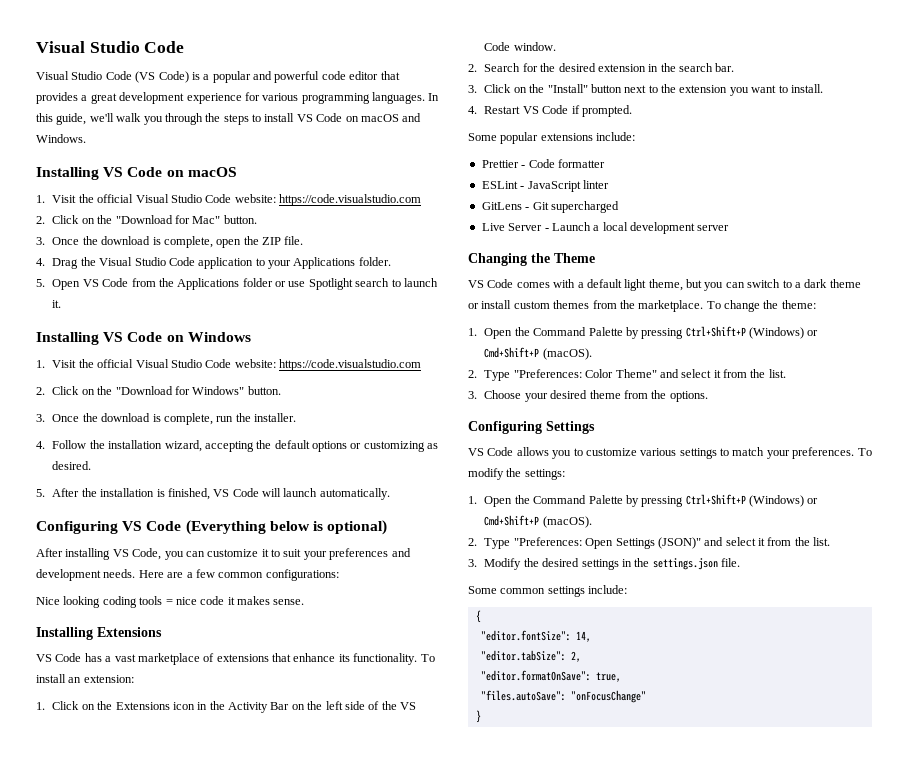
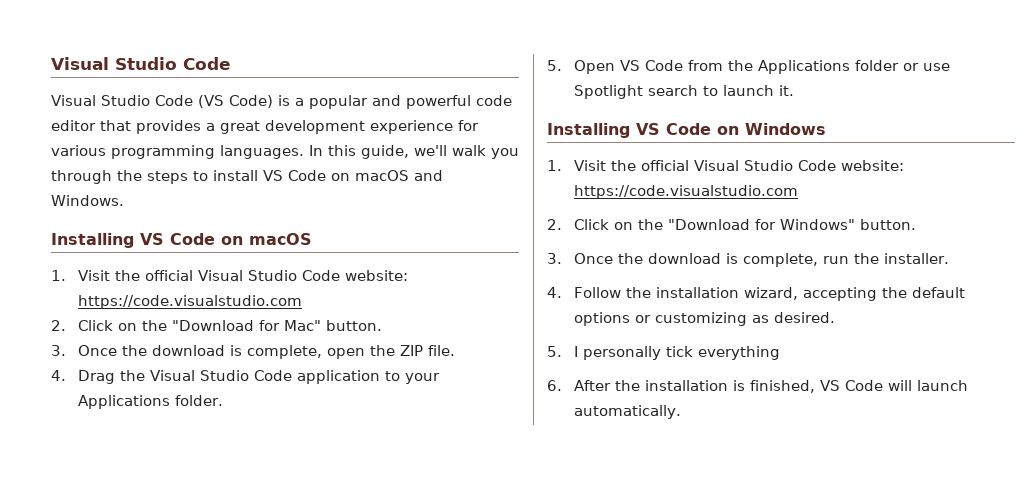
(45, 493) none -> [573,346,780,360] [547,380,562,391] I personally tick everything // 6.
[36,520,388,535] [36,548,411,560] [36,569,339,581] [36,596,305,608] [36,627,162,640] [36,653,435,665] [36,674,134,683] [36,701,417,713] [484,42,556,51] [468,63,735,72] [468,84,823,96] [468,105,632,117] [468,132,636,144] [481,159,605,168] [481,180,609,192] [481,201,619,213] [481,222,730,234] [468,253,595,266] [468,279,861,291] [468,300,816,312] [468,326,819,339] [484,347,592,360] [468,369,786,381] [468,390,708,402] [468,421,595,434] [468,447,872,459] [468,468,565,480] [468,494,819,507] [484,515,592,528] [468,537,831,549] [468,558,741,570] [468,585,628,597] [475,610,481,623] [480,630,591,642] [480,650,581,662] [480,670,621,682] [480,690,646,703] [475,710,481,723] // Configuring VS Code (Everything below is optional) // After installing VS Code, you can customize it to suit your preferences and development needs. Here are a few common configurations: // Nice looking coding tools = nice code it makes sense. // Installing Extensions // VS Code has a vast marketplace of extensions that enhance its functionality. To install an extension: // 1. Click on the Extensions icon in the Activity Bar on the left side of the VS Code window. // 2. Search for the desired extension in the search bar. // 3. Click on the "Install" button next to the extension you want to install. // 4. Restart VS Code if prompted. // Some popular extensions include: // Prettier - Code formatter // ESLint - JavaScript linter // GitLens - Git supercharged // Live Server - Launch a local development server // Changing the Theme // VS Code comes with a default light theme, but you can switch to a dark theme or install custom themes from the marketplace. To change the theme: // 1. Open the Command Palette by pressing Ctrl+Shift+P (Windows) or Cmd+Shift+P (macOS). // 2. Type "Preferences: Color Theme" and select it from the list. // 3. Choose your desired theme from the options. // Configuring Settings // VS Code allows you to customize various settings to match your preferences. To modify the settings: // 1. Open the Command Palette by pressing Ctrl+Shift+P (Windows) or Cmd+Shift+P (macOS). // 2. Type "Preferences: Open Settings (JSON)" and select it from the list. // 3. Modify the desired settings in the settings.json file. // Some common settings include: // { // "editor.fontSize": 14, // "editor.tabSize": 2, // "editor.formatOnSave": true, // "files.autoSave": "onFocusChange" // } -> (681, 412) none

